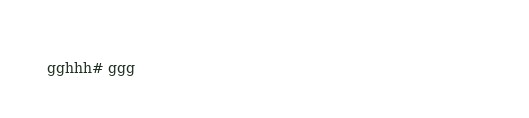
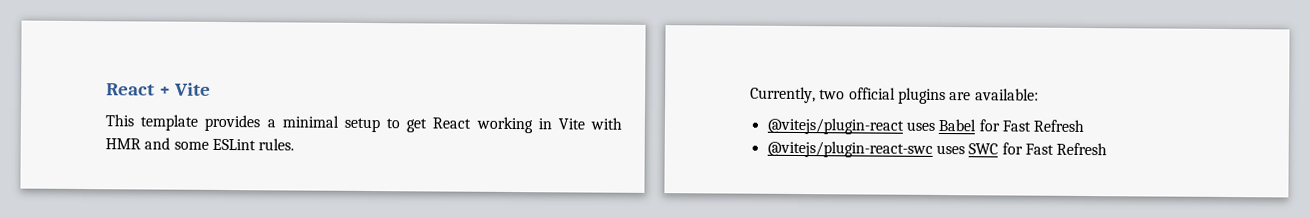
[47,62,135,76] gghhh# ggg -> [106,82,211,96] [105,114,622,134] [105,137,295,151] [750,86,1039,105] [766,117,1085,135] [766,140,1108,158] React + Vite // This template provides a minimal setup to get React working in Vite with HMR and some ESLint rules. // Currently, two official plugins are available: // @vitejs/plugin-react uses Babel for Fast Refresh // @vitejs/plugin-react-swc uses SWC for Fast Refresh

